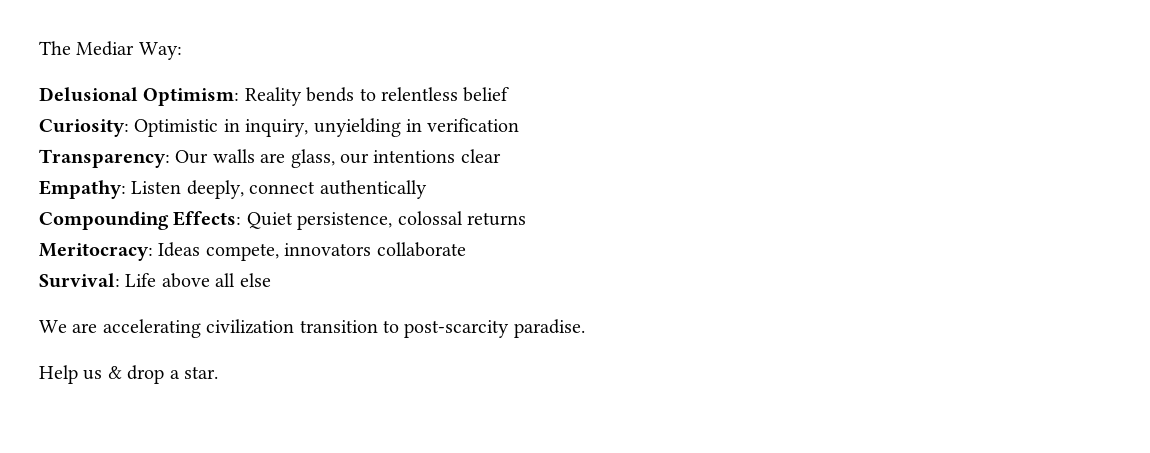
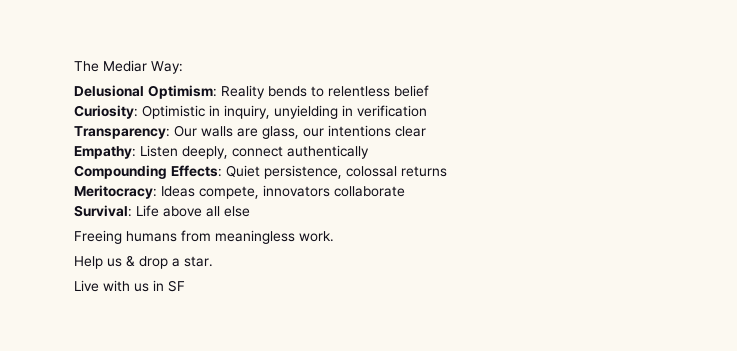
[39,319,585,338] We are accelerating civilization transition to post-scarcity paradise. -> [74,230,334,244] Freeing humans from meaningless work.
(218, 372) none -> [74,280,185,292] // Live with us in SF

